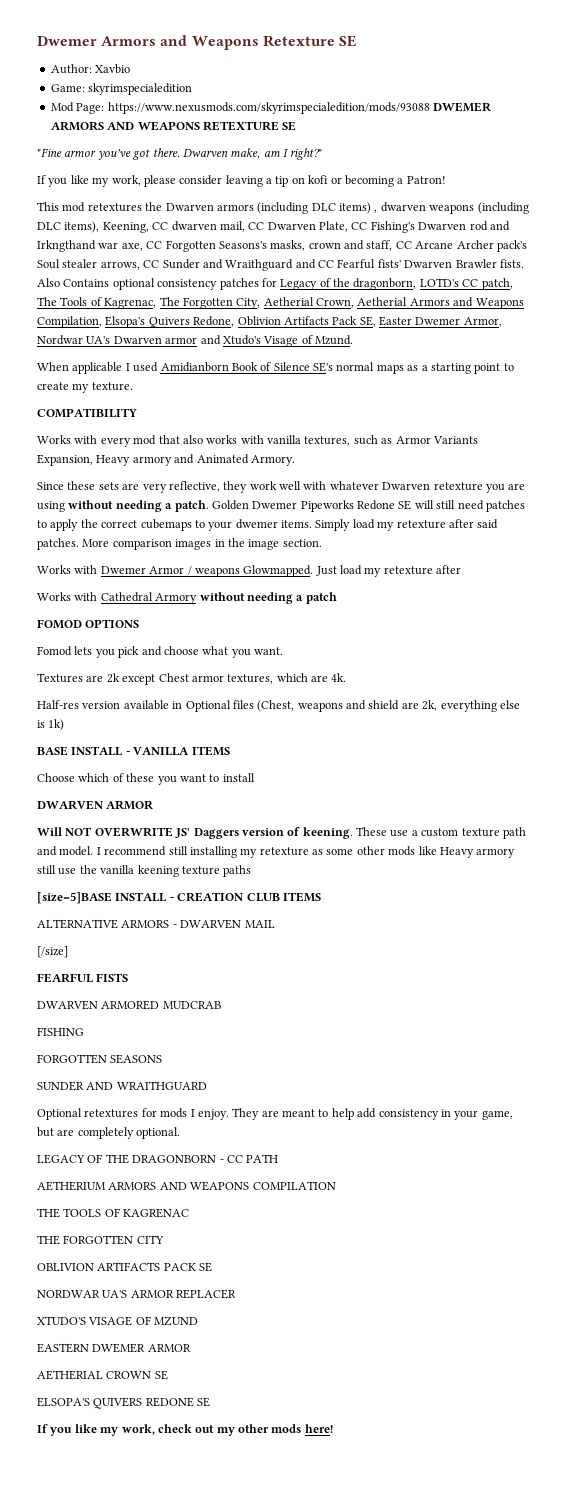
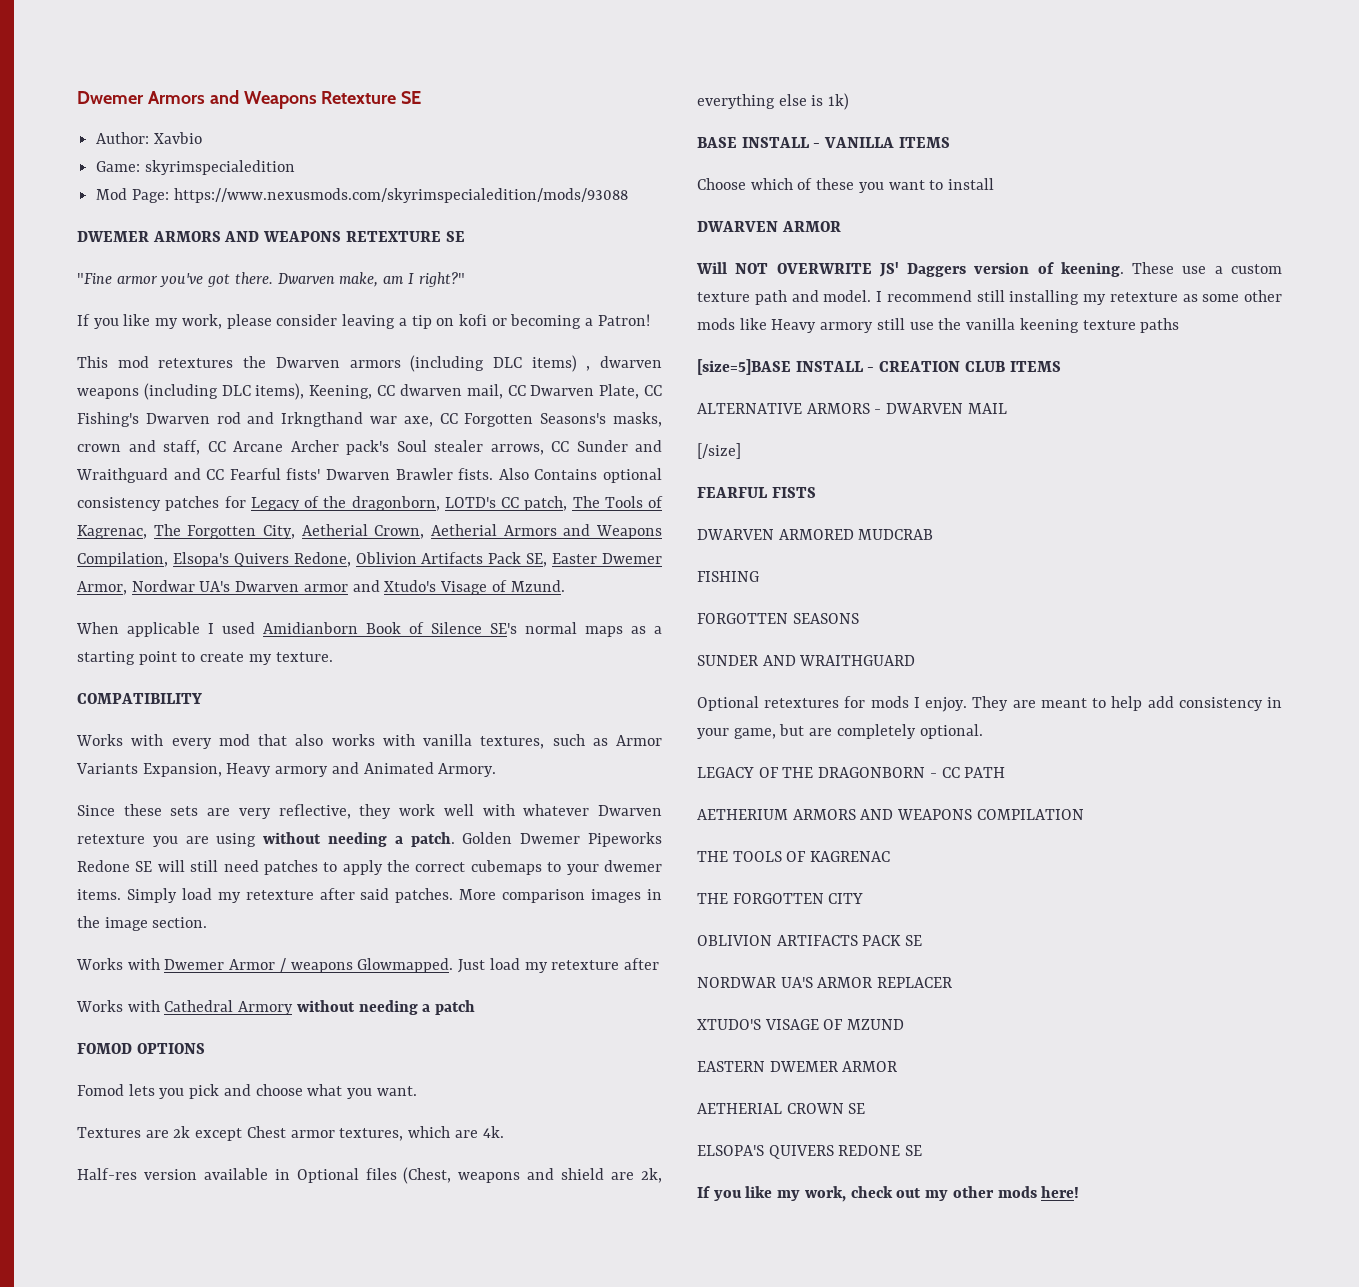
(430, 108) none -> (628, 195) //

